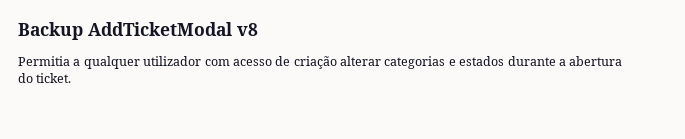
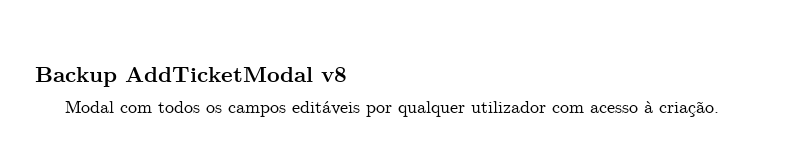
[18,56,623,69] [18,73,72,83] Permitia a qualquer utilizador com acesso de criação alterar categorias e estados durante a abertura do ticket. -> [65,100,720,117] Modal com todos os campos editáveis por qualquer utilizador com acesso à criação.

